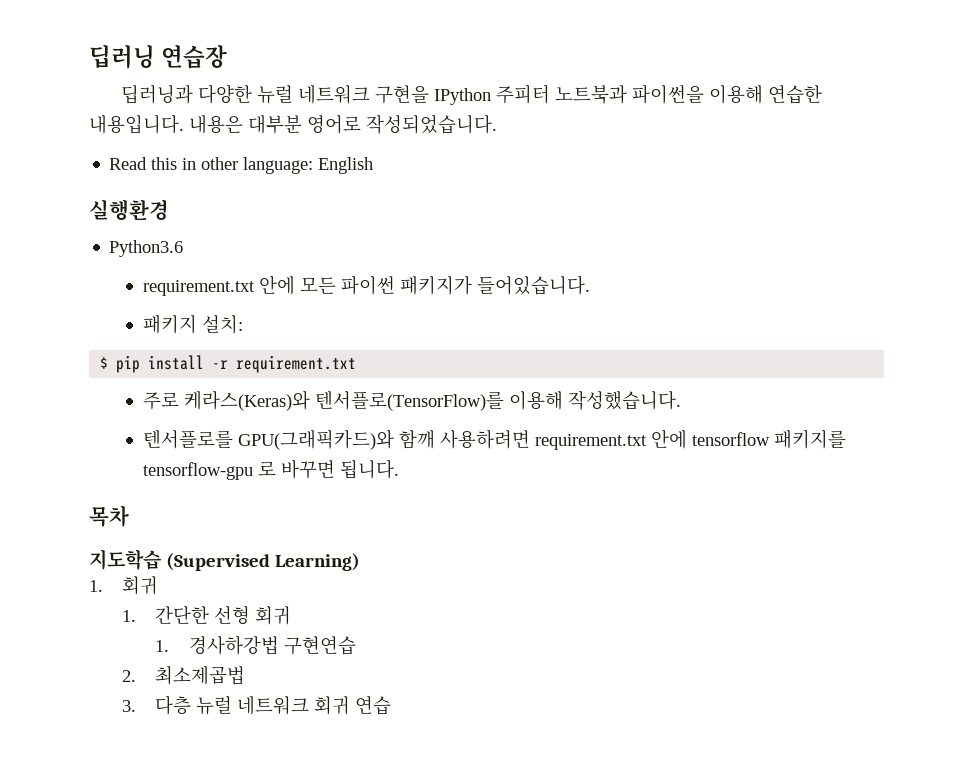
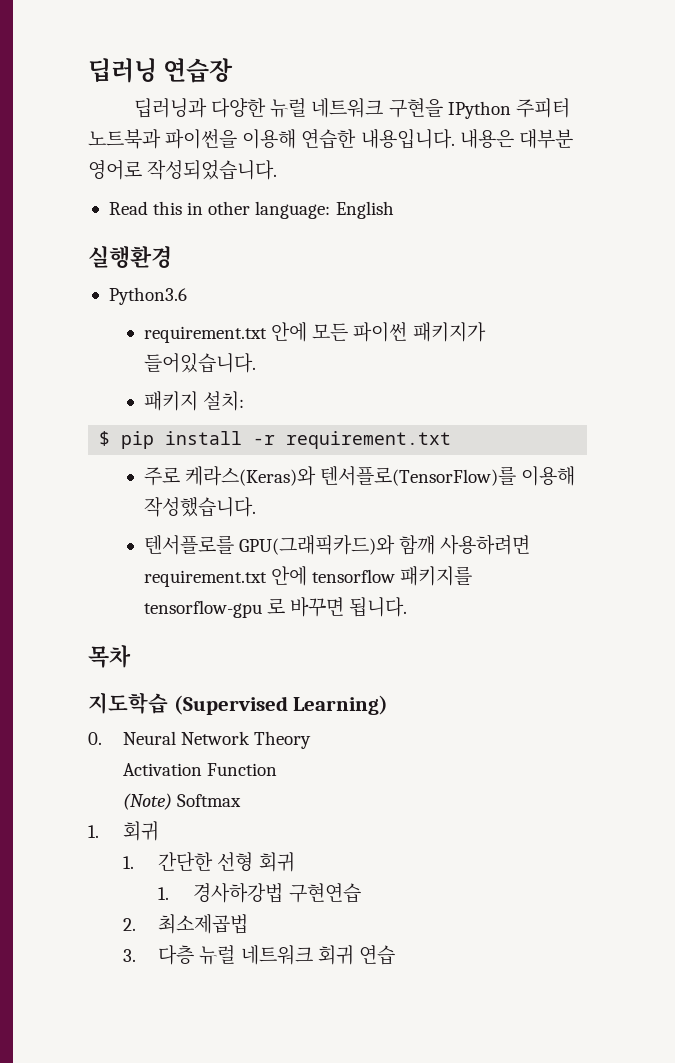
(361, 562) none -> [88,731,312,749] [123,763,278,776] [123,793,242,810] // 0. Neural Network Theory // Activation Function // (Note) Softmax

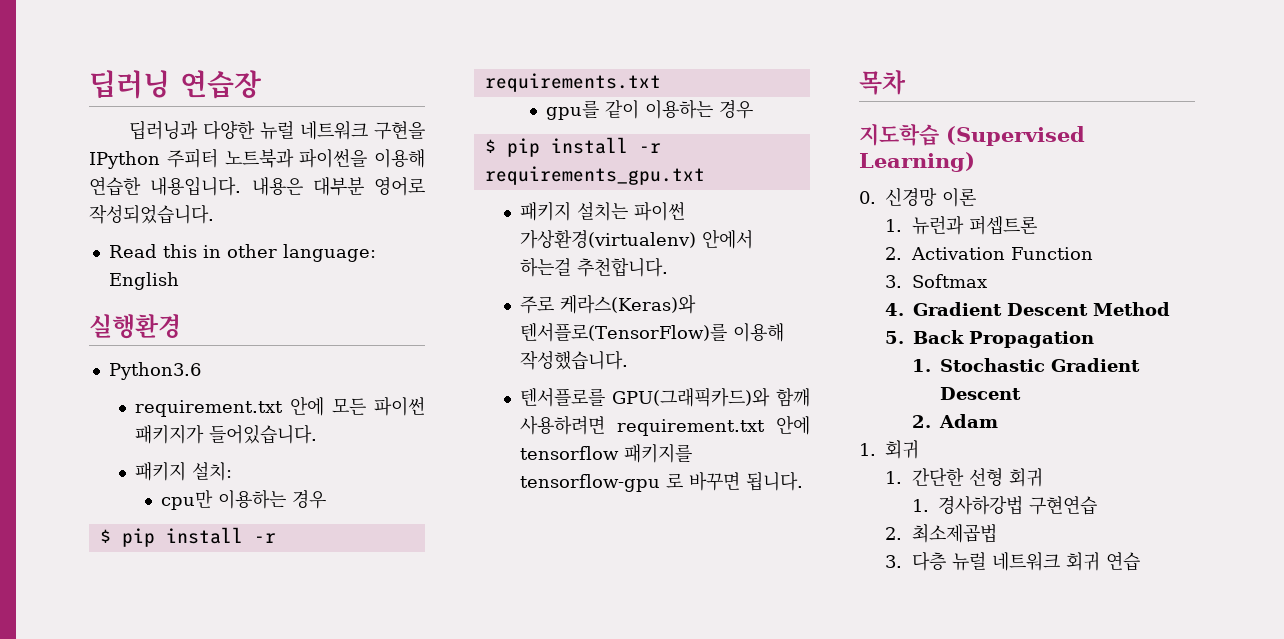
[99,431,452,449] // $ pip install -r requirement.txt -> [161,490,327,510] [99,527,276,547] [484,73,661,92] [546,100,754,120] [484,137,661,157] [484,166,705,185] [520,201,686,221] [520,229,754,249] [520,257,669,277] // cpu만 이용하는 경우 // $ pip install -r requirements.txt // gpu를 같이 이용하는 경우 // $ pip install -r requirements_gpu.txt // 패키지 설치는 파이썬 가상환경(virtualenv) 안에서 하는걸 추천합니다.
[123,731,312,749] Neural Network Theory // -> [885,187,977,207] [885,216,1037,235] [885,247,903,260] 신경망 이론 // 1. 뉴런과 퍼셉트론 // 2.
[123,793,173,810] (Note) -> [885,275,903,288] 3.
(242, 800) none -> [885,302,1171,316] [885,330,1095,348] [911,358,1140,372] [939,387,1021,400] [911,414,998,428] // 4. Gradient Descent Method // 5. Back Propagation // 1. Stochastic Gradient Descent // 2. Adam

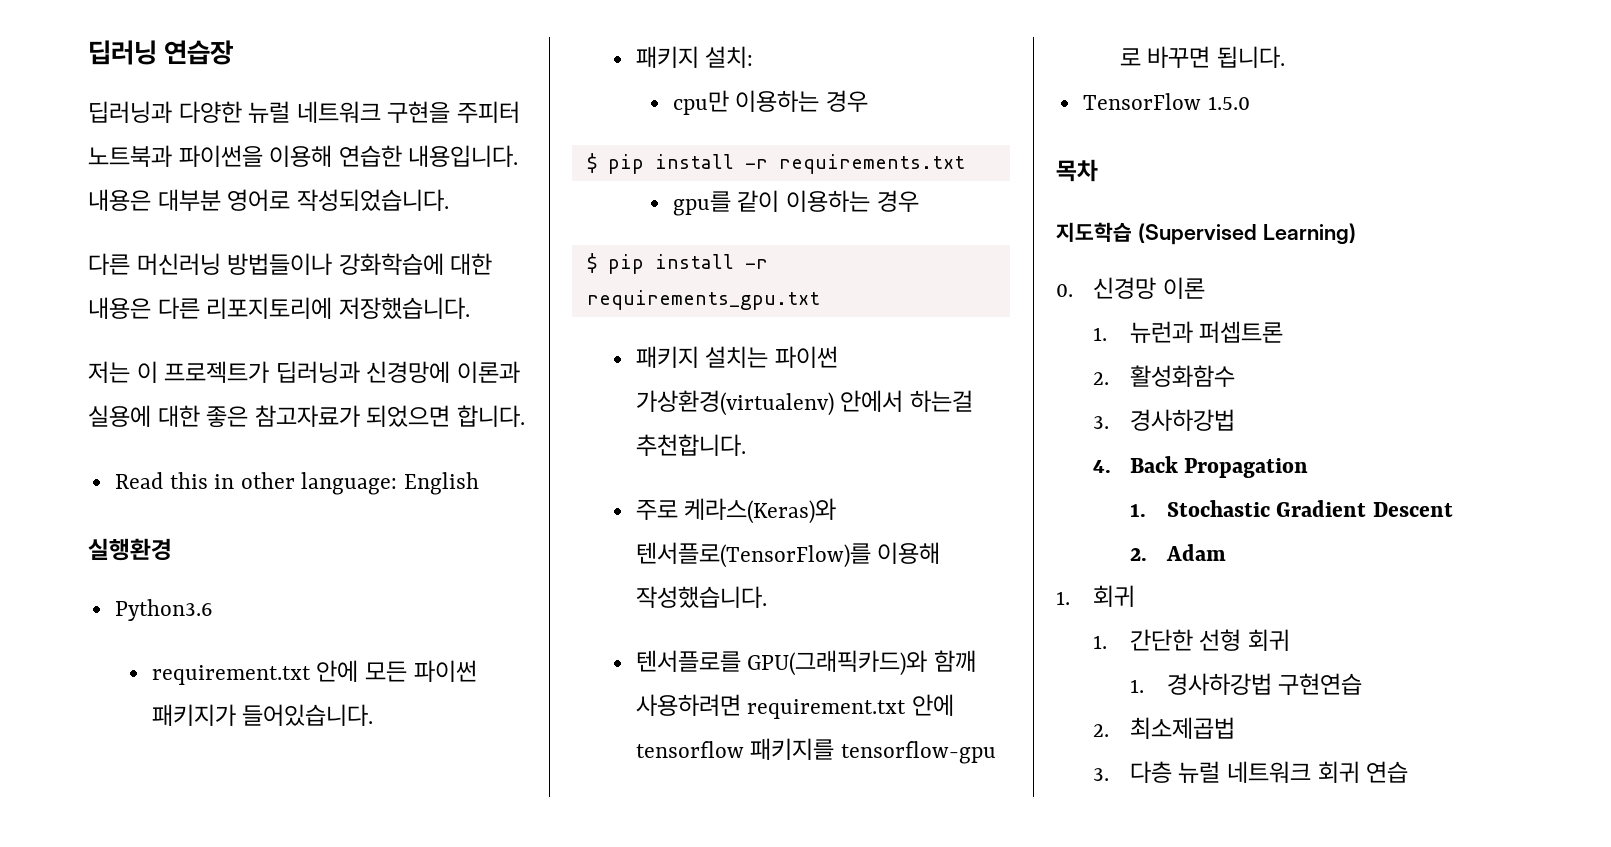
[89,151,160,169] IPython -> (451, 112) none
(214, 214) none -> [88,253,493,275] [88,297,470,319] [88,361,521,383] [88,405,526,428] // 다른 머신러닝 방법들이나 강화학습에 대한 내용은 다른 리포지토리에 저장했습니다. // 저는 이 프로젝트가 딥러닝과 신경망에 이론과 실용에 대한 좋은 참고자료가 되었으면 합니다.
(804, 481) none -> [1082,93,1250,110] // TensorFlow 1.5.0
[910,247,1093,260] [885,274,987,288] [885,302,1171,316] [885,331,905,344] Activation Function // 3. Softmax // 4. Gradient Descent Method // 5. -> [1129,365,1235,387] [1092,409,1235,431] [1092,460,1111,473] 활성화함수 // 3. 경사하강법 // 4.

